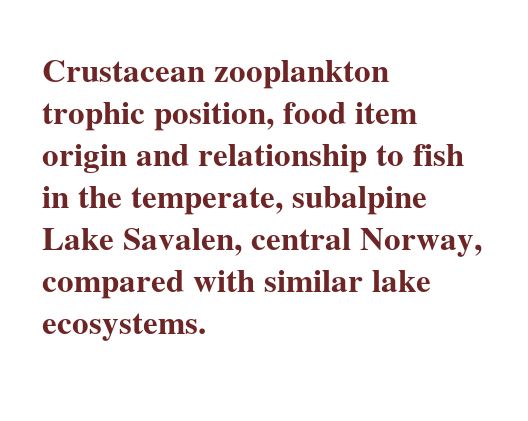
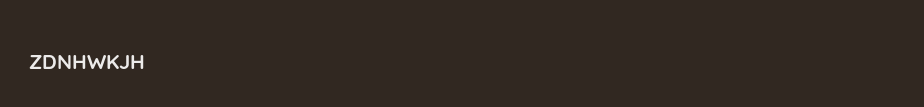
[42,60,389,89] [42,102,417,131] [42,144,464,173] [42,186,427,215] [42,228,482,257] [42,270,431,299] [42,313,206,341] Crustacean zooplankton trophic position, food item origin and relationship to fish in the temperate, subalpine Lake Savalen, central Norway, compared with similar lake ecosystems. -> [29,55,145,69] ZDNHWKJH

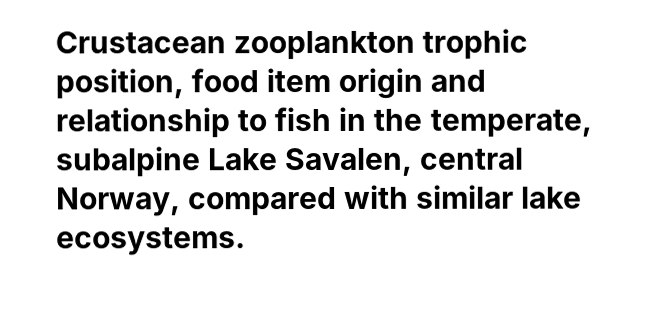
[29,55,145,69] ZDNHWKJH -> [55,28,529,60] [55,67,487,99] [55,106,592,138] [55,146,525,177] [56,184,583,217] [56,227,246,256] Crustacean zooplankton trophic position, food item origin and relationship to fish in the temperate, subalpine Lake Savalen, central Norway, compared with similar lake ecosystems.

